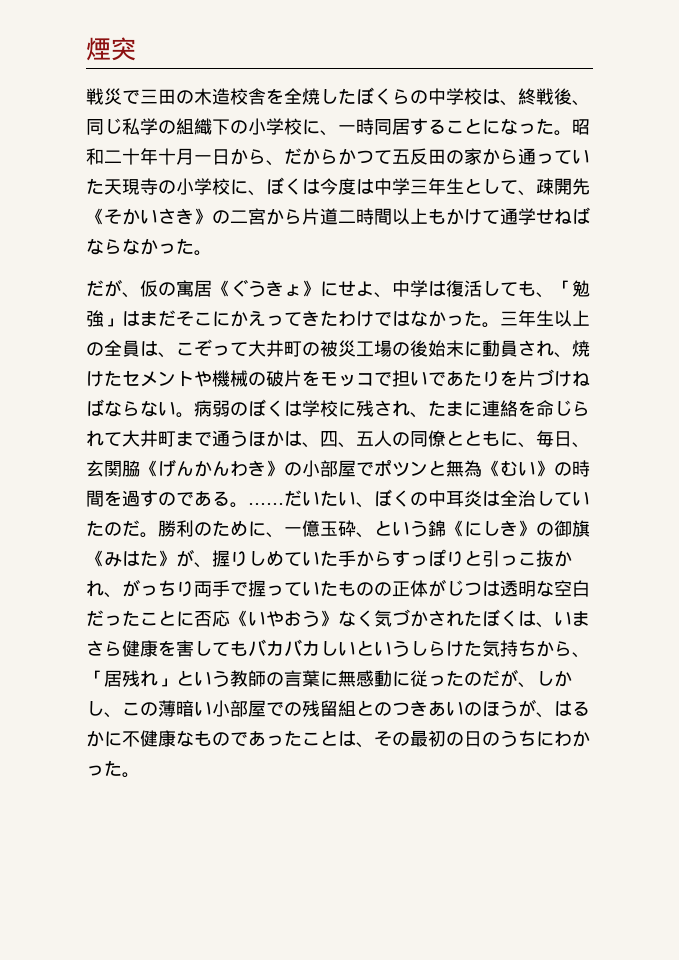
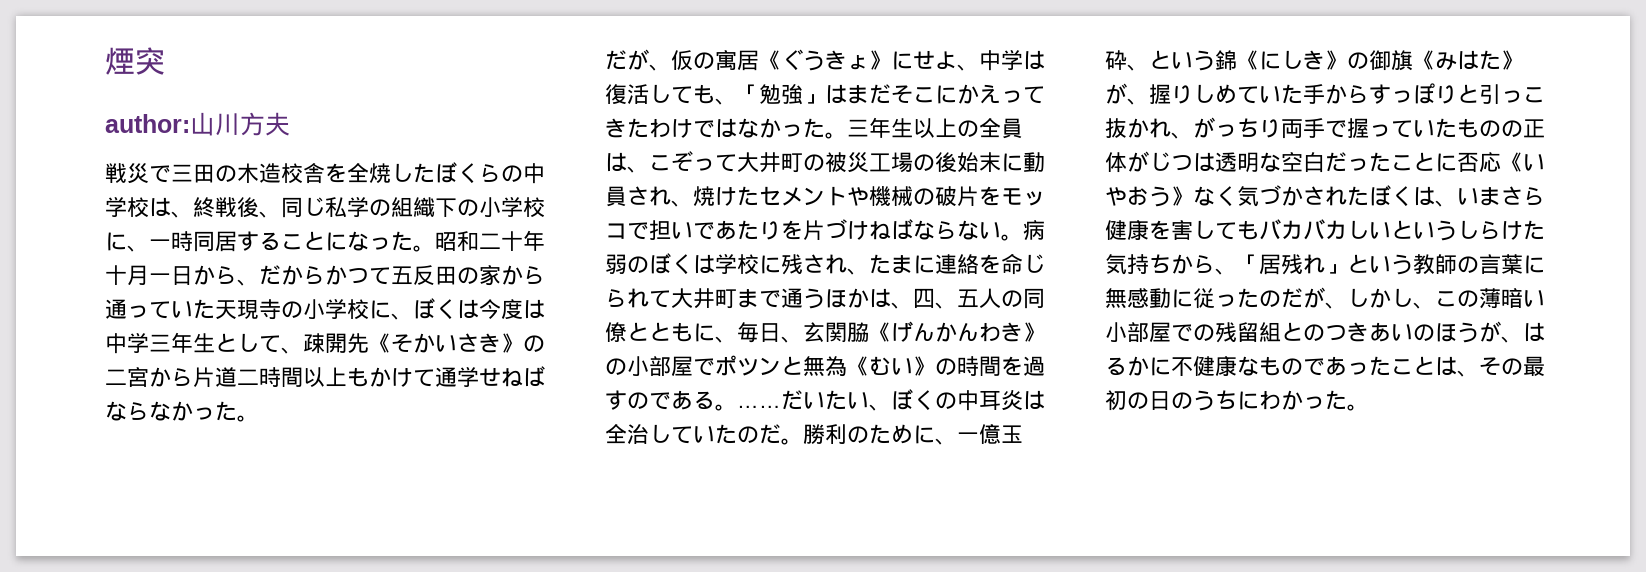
(136, 49) none -> [105,112,290,136] // author:山川方夫

